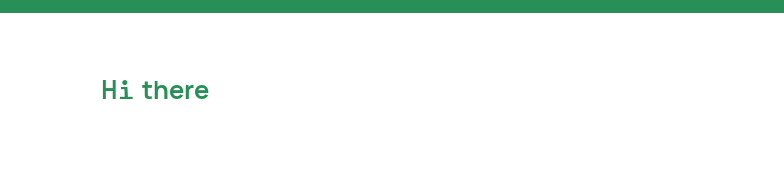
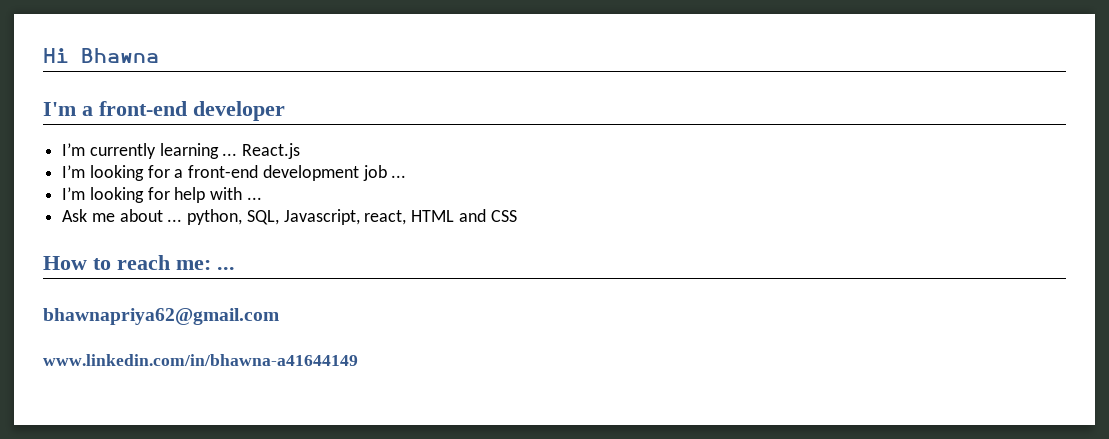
[141,81,209,99] there -> [81,48,159,63] [43,101,285,121] [62,143,301,159] [62,165,407,181] [62,187,262,203] [62,209,517,225] [43,255,235,270] [43,308,279,325] [43,354,358,366] Bhawna // I'm a front-end developer // I’m currently learning ... React.js // I’m looking for a front-end development job ... // I’m looking for help with ... // Ask me about ... python, SQL, Javascript, react, HTML and CSS // How to reach me: ... // bhawnapriya62@gmail.com // www.linkedin.com/in/bhawna-a41644149

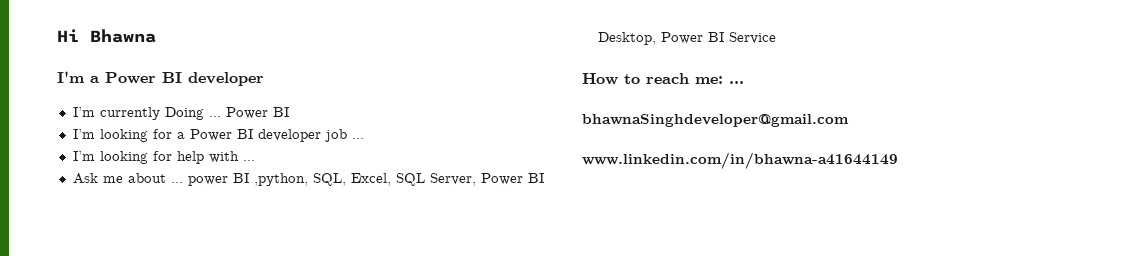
[99,101,187,116] front-end -> [105,72,182,84] Power BI
[159,143,301,159] learning ... React.js -> [164,107,289,120] Doing ... Power BI
[188,165,359,181] front-end development -> [189,129,321,142] Power BI developer
[187,209,517,225] python, SQL, Javascript, react, HTML and CSS -> [187,173,544,186] [597,32,776,45] power BI ,python, SQL, Excel, SQL Server, Power BI Desktop, Power BI Service
[43,308,279,325] bhawnapriya62@gmail.com -> [582,114,849,127] bhawnaSinghdeveloper@gmail.com

